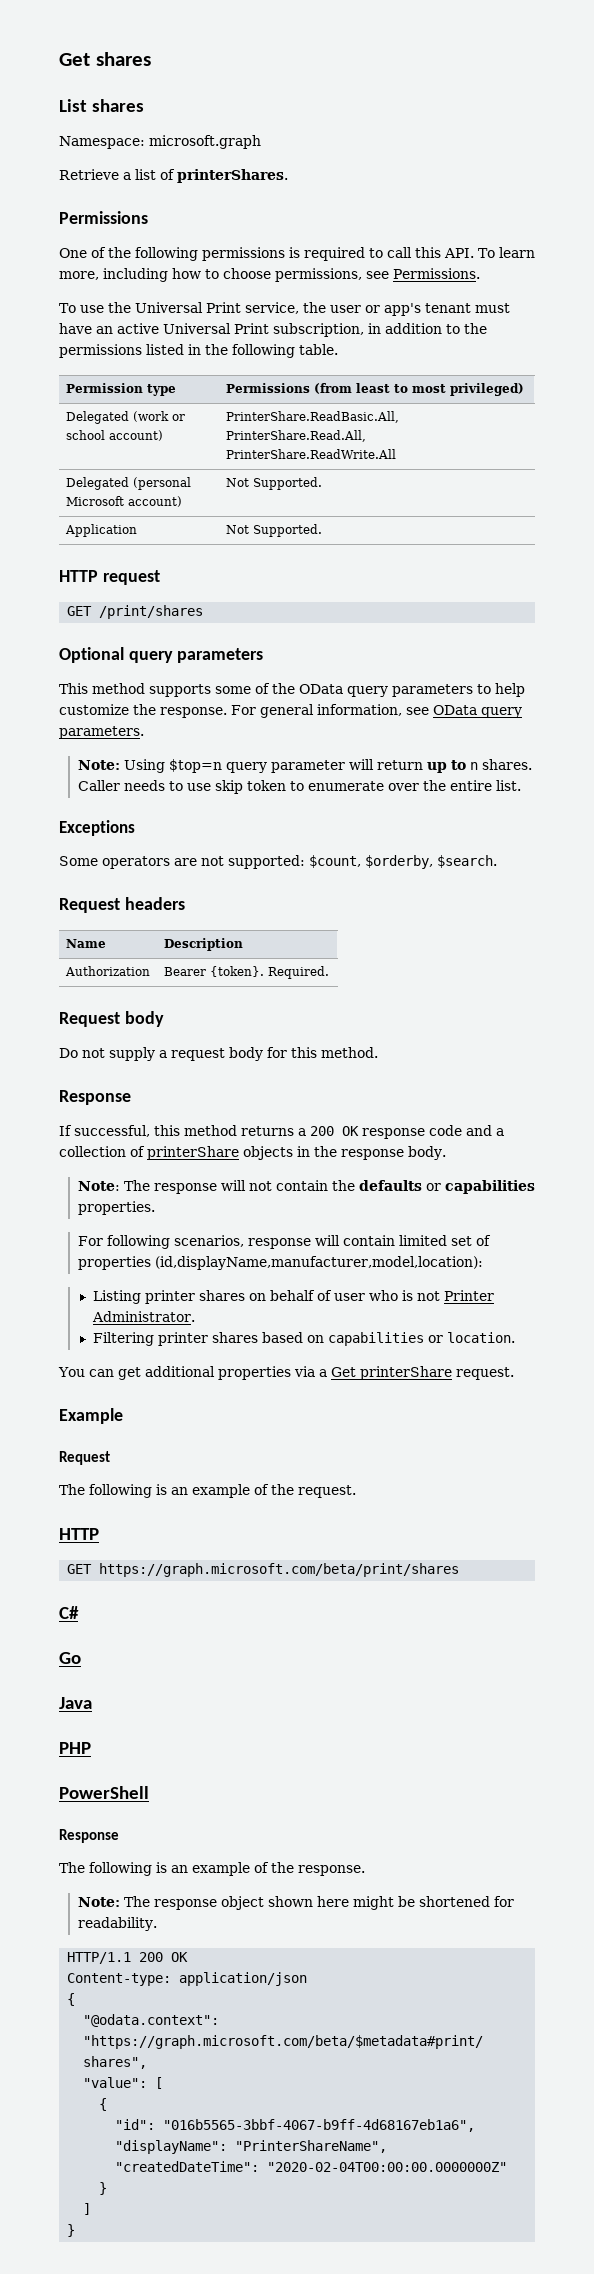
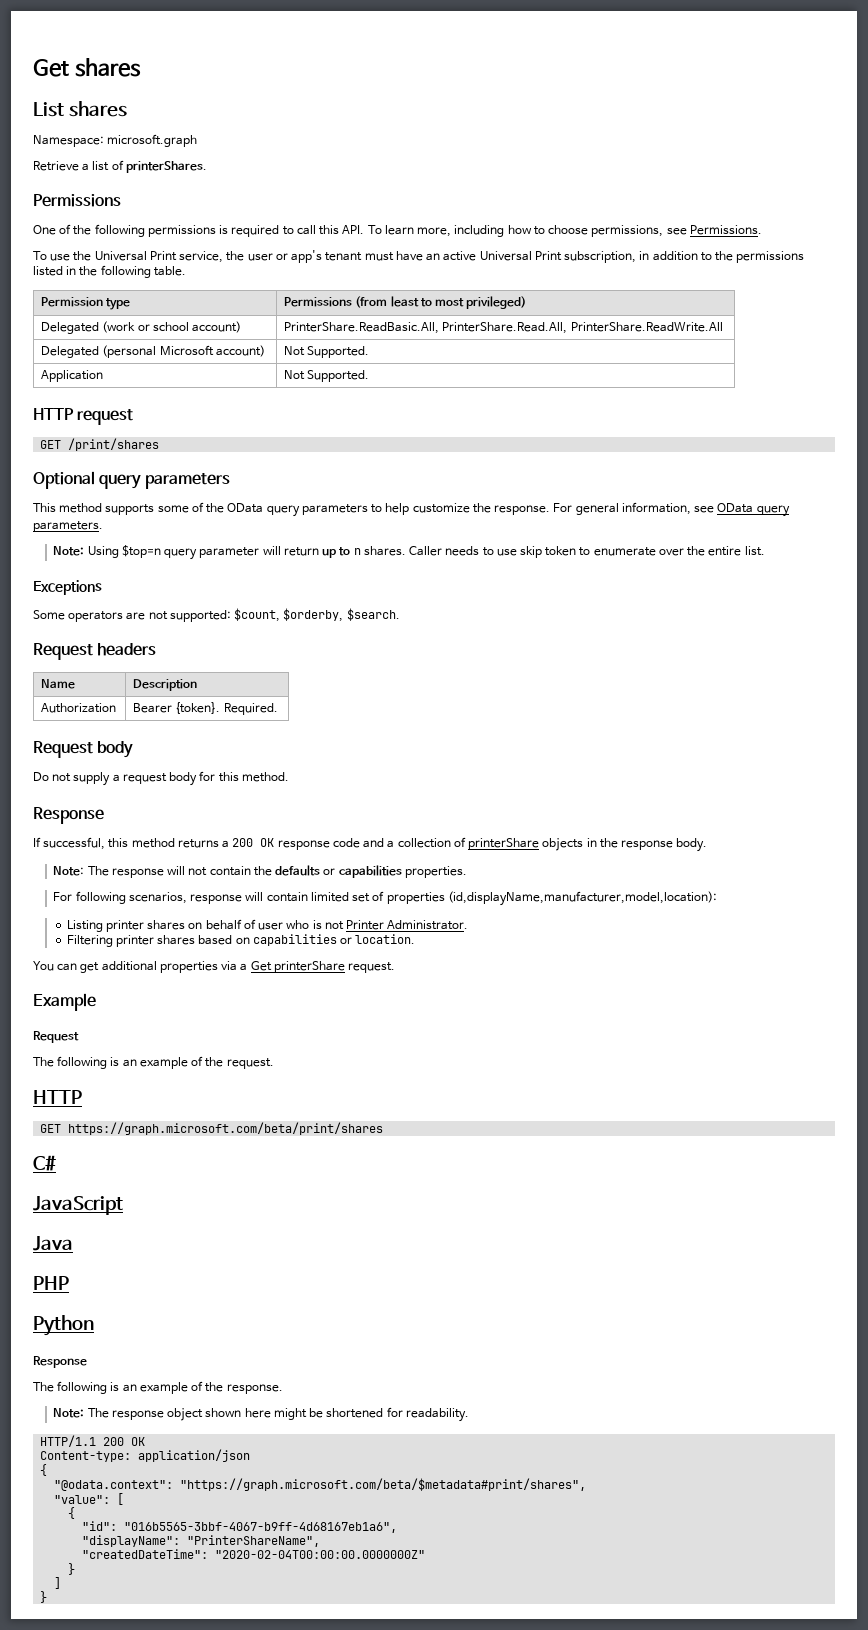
[59,1652,81,1664] Go -> [33,1196,123,1215] JavaScript
[59,1786,149,1799] PowerShell -> [33,1315,94,1336] Python

